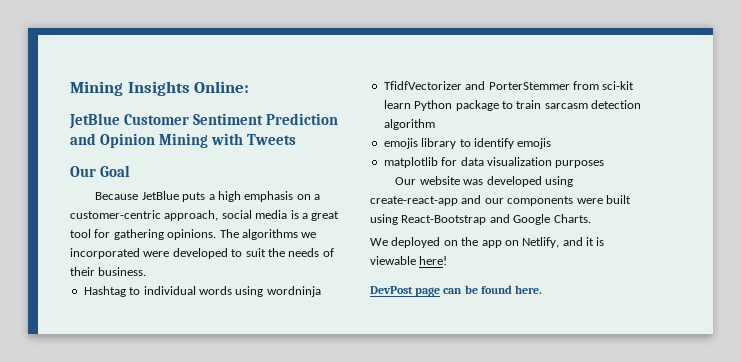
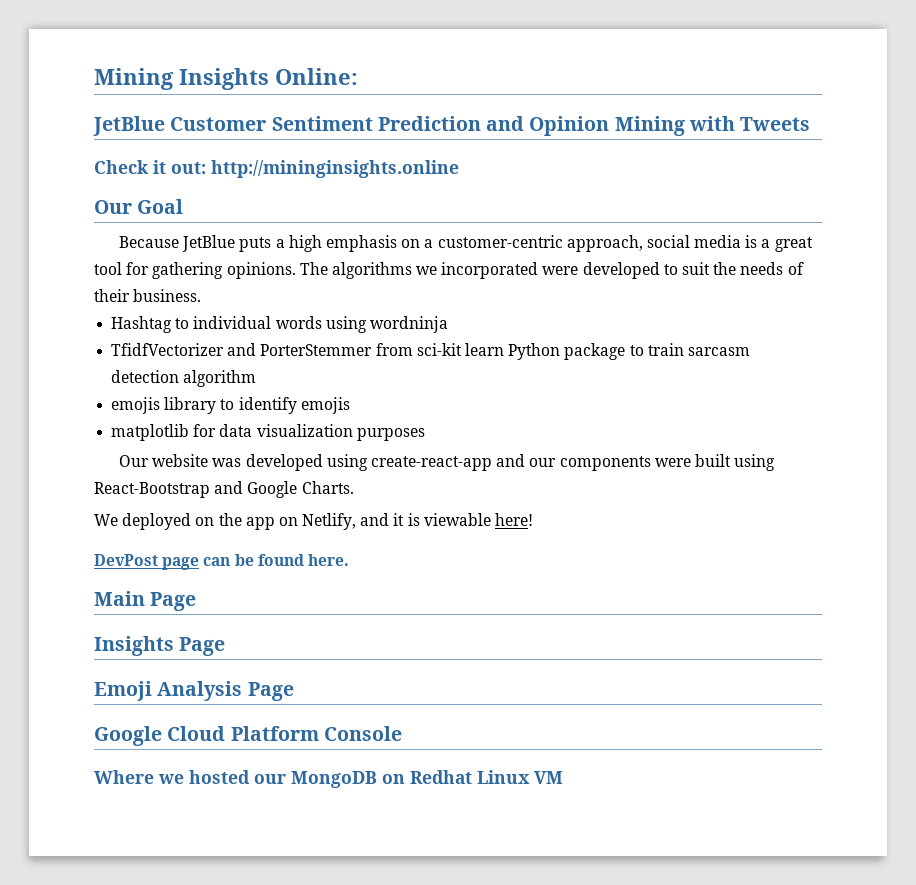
(297, 139) none -> [94,160,459,178] // Check it out: http://mininginsights.online
(543, 289) none -> [94,591,197,611] [94,636,226,656] [94,681,294,701] [94,726,402,746] [94,770,563,788] // Main Page // Insights Page // Emoji Analysis Page // Google Cloud Platform Console // Where we hosted our MongoDB on Redhat Linux VM

